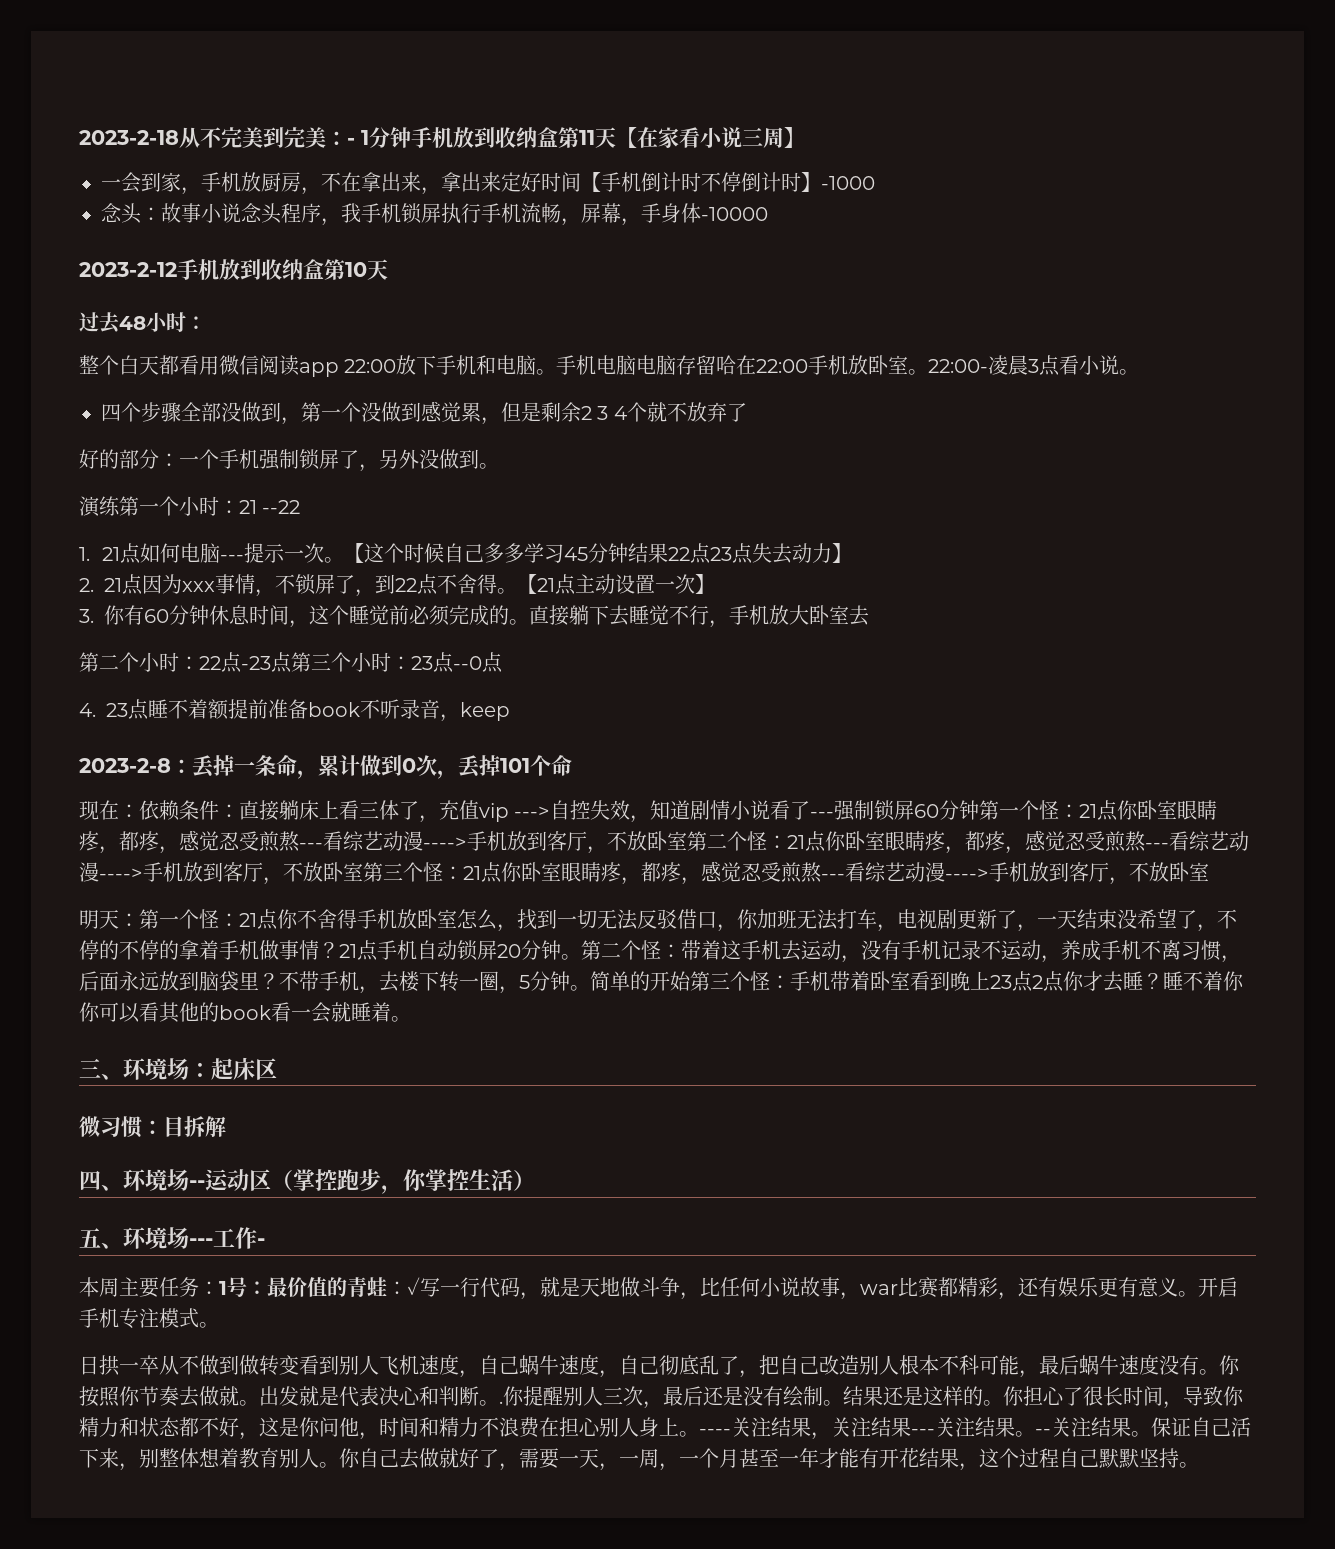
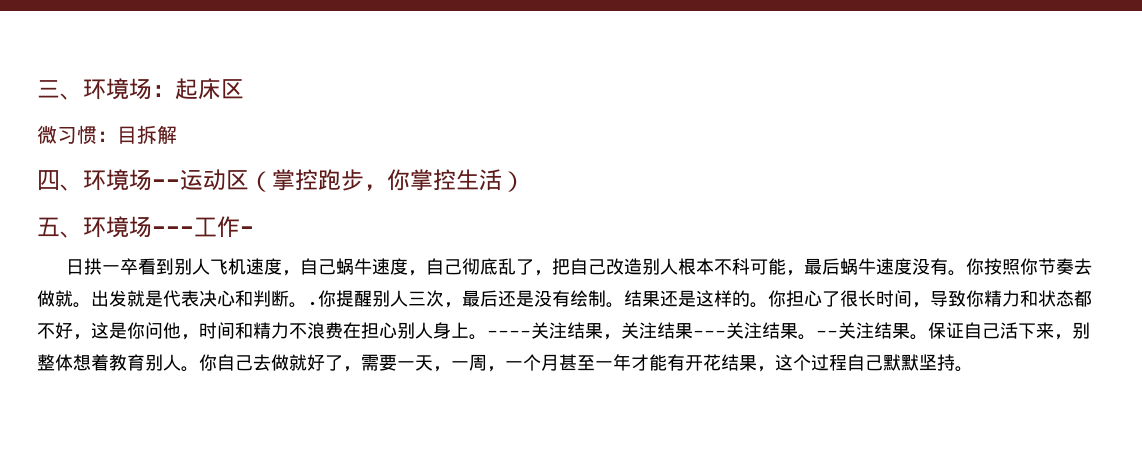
[79,127,805,148] [101,172,875,195] [101,203,768,226] [79,259,388,280] [79,312,206,334] [79,355,1140,377] [101,401,747,425] [79,449,499,472] [79,496,301,517] [79,543,853,564] [79,574,715,597] [79,605,869,628] [79,652,503,673] [79,699,510,722] [79,755,572,779] [79,800,1218,823] [79,830,1249,854] [79,861,1209,885] [79,909,1237,932] [79,940,1241,963] [79,971,1244,994] [79,1002,411,1023] 2023-2-18从不完美到完美：- 1分钟手机放到收纳盒第11天【在家看小说三周】 // 一会到家，手机放厨房，不在拿出来，拿出来定好时间【手机倒计时不停倒计时】-1000 // 念头：故事小说念头程序，我手机锁屏执行手机流畅，屏幕，手身体-10000 // 2023-2-12手机放到收纳盒第10天 // 过去48小时： // 整个白天都看用微信阅读app 22:00放下手机和电脑。手机电脑电脑存留哈在22:00手机放卧室。22:00-凌晨3点看小说。 // 四个步骤全部没做到，第一个没做到感觉累，但是剩余2 3 4个就不放弃了 // 好的部分：一个手机强制锁屏了，另外没做到。 // 演练第一个小时：21 --22 // 1. 21点如何电脑---提示一次。【这个时候自己多多学习45分钟结果22点23点失去动力】 // 2. 21点因为xxx事情，不锁屏了，到22点不舍得。【21点主动设置一次】 // 3.你有60分钟休息时间，这个睡觉前必须完成的。直接躺下去睡觉不行，手机放大卧室去 // 第二个小时：22点-23点第三个小时：23点--0点 // 4. 23点睡不着额提前准备book不听录音，keep // 2023-2-8：丢掉一条命，累计做到0次，丢掉101个命 // 现在：依赖条件：直接躺床上看三体了，充值vip --->自控失效，知道剧情小说看了---强制锁屏60分钟第一个怪：21点你卧室眼睛疼，都疼，感觉忍受煎熬---看综艺动漫---->手机放到客厅，不放卧室第二个怪：21点你卧室眼睛疼，都疼，感觉忍受煎熬---看综艺动漫---->手机放到客厅，不放卧室第三个怪：21点你卧室眼睛疼，都疼，感觉忍受煎熬---看综艺动漫---->手机放到客厅，不放卧室 // 明天：第一个怪：21点你不舍得手机放卧室怎么，找到一切无法反驳借口，你加班无法打车，电视剧更新了，一天结束没希望了，不停的不停的拿着手机做事情？21点手机自动锁屏20分钟。第二个怪：带着这手机去运动，没有手机记录不运动，养成手机不离习惯，后面永远放到脑袋里？不带手机，去楼下转一圈，5分钟。简单的开始第三个怪：手机带着卧室看到晚上23点2点你才去睡？睡不着你你可以看其他的book看一会就睡着。 // -> (37, 89) none
[79,1277,1238,1300] [79,1308,219,1329] // 本周主要任务：1号：最价值的青蛙：✓写一行代码，就是天地做斗争，比任何小说故事，war比赛都精彩，还有娱乐更有意义。开启手机专注模式。 -> (254, 230) none
[159,1355,299,1376] 从不做到做转变 -> (139, 266) none

